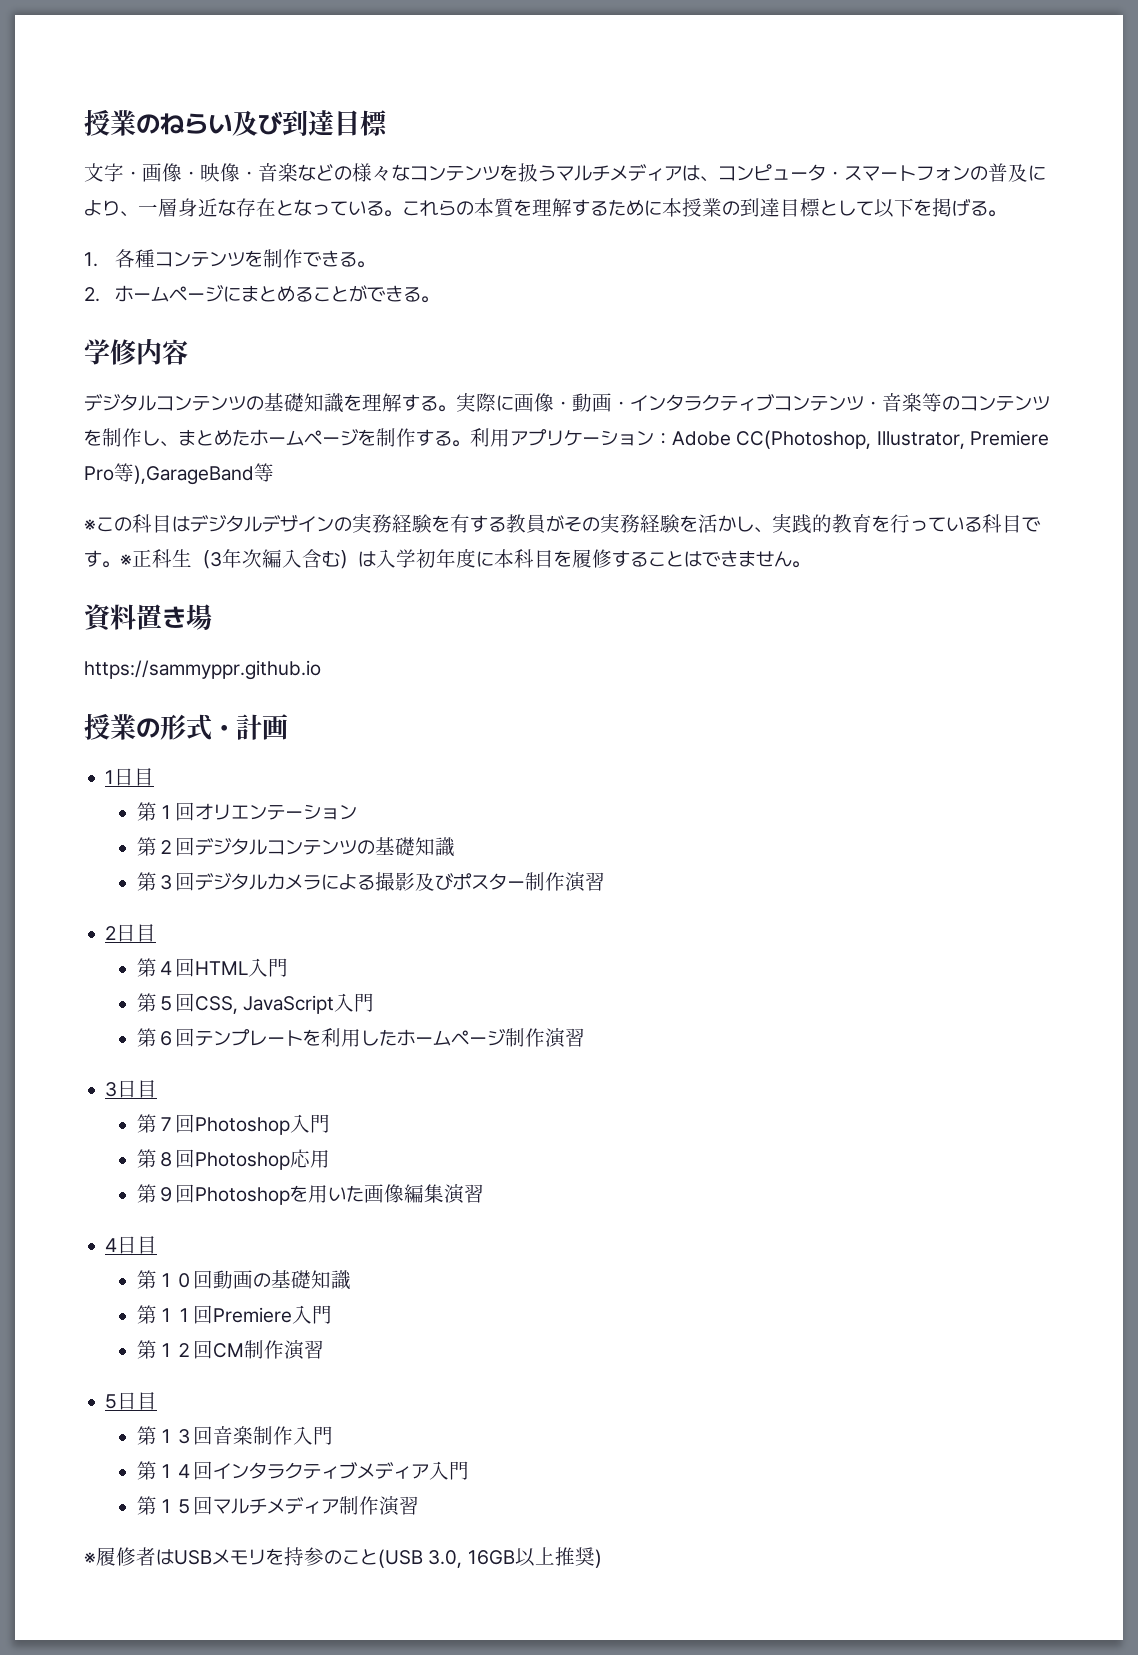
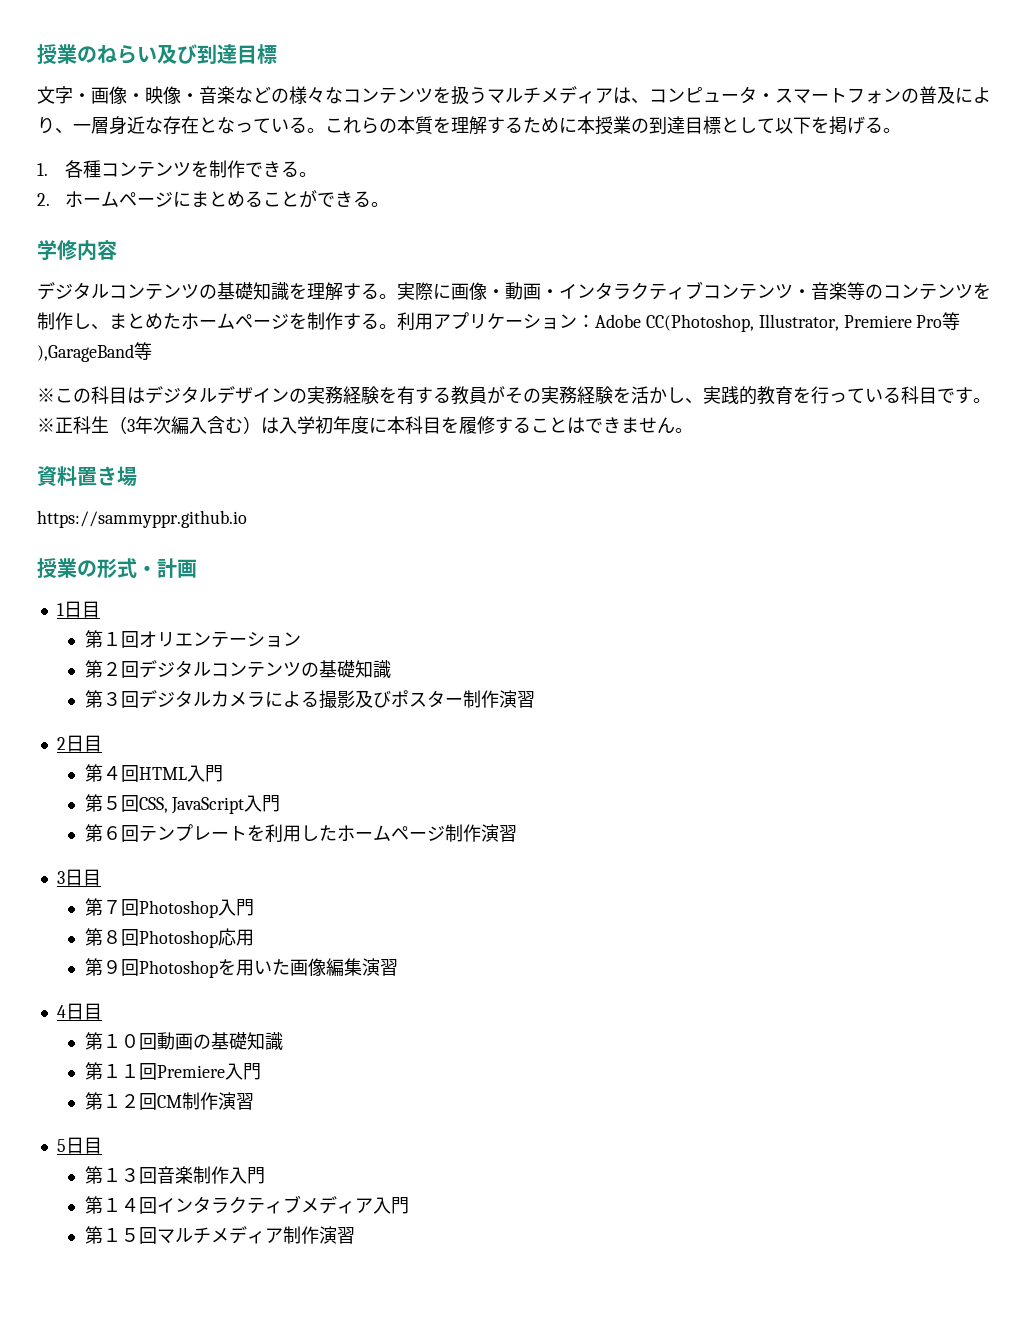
[84,1547,602,1568] // ※履修者はUSBメモリを持参のこと(USB 3.0, 16GB以上推奨) -> (355, 1235) none

